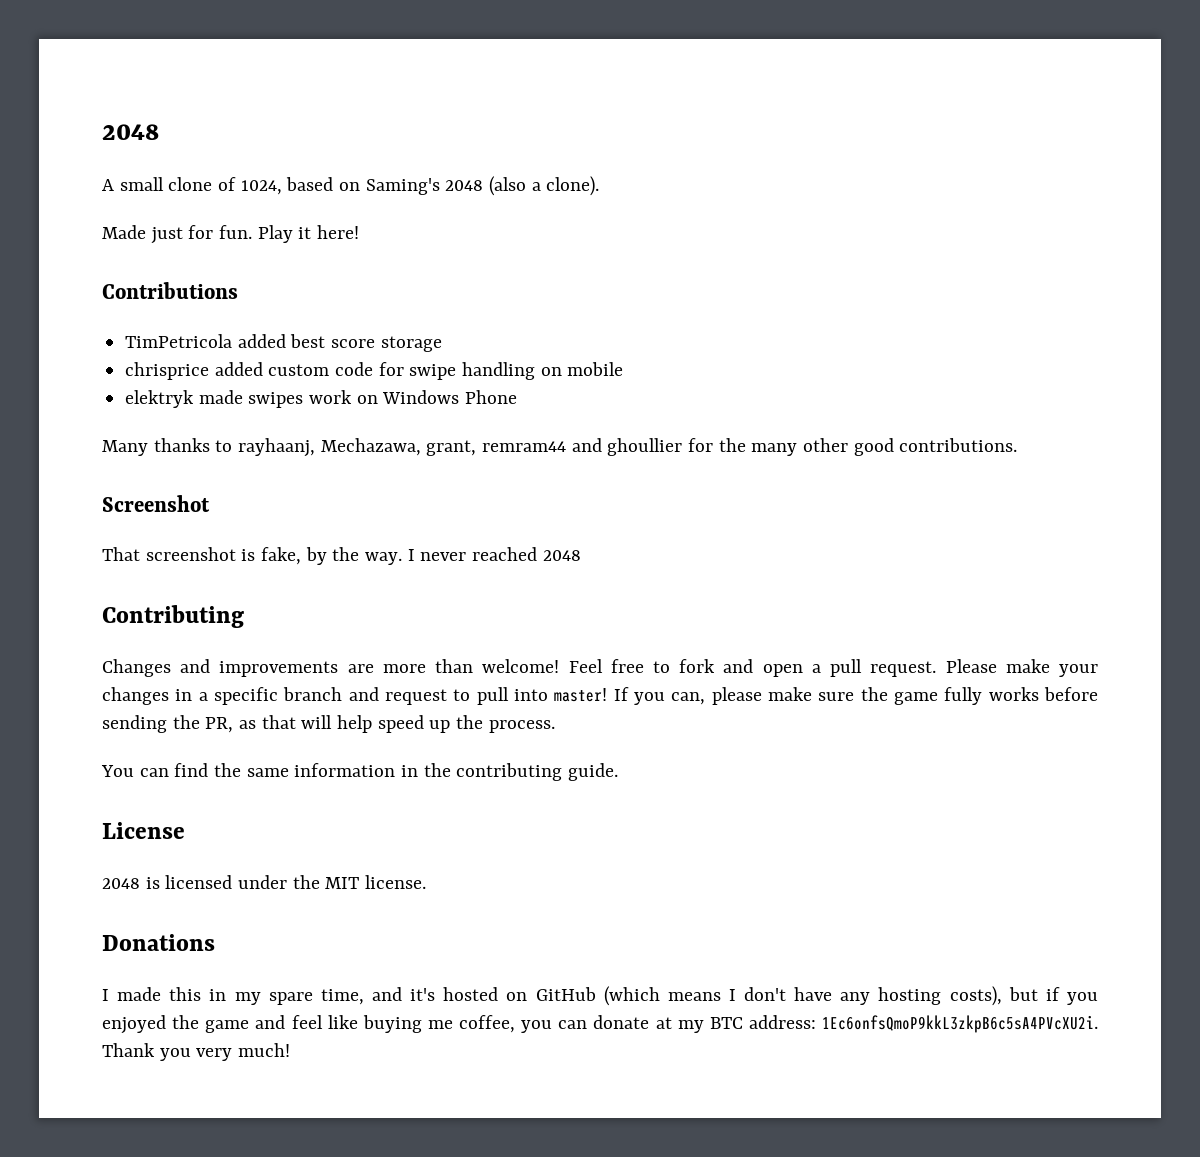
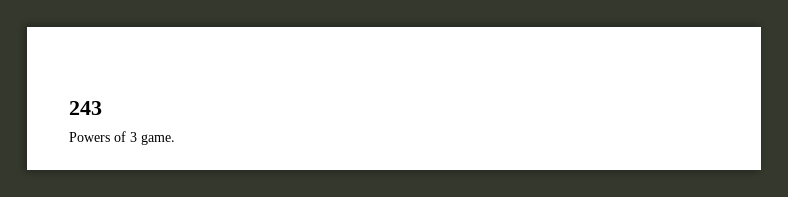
[102,124,159,140] [102,176,600,196] [102,225,360,244] [102,282,238,299] [125,334,442,352] [125,362,624,380] [125,390,518,408] [102,438,1018,457] [102,495,210,512] [102,547,581,565] [102,605,244,628] [102,659,1098,677] [102,687,1099,705] [102,715,555,733] [101,763,619,781] [102,822,185,839] [102,875,427,889] [102,934,215,951] [102,986,1098,1006] [102,1015,1098,1034] [102,1043,291,1061] 2048 // A small clone of 1024, based on Saming's 2048 (also a clone). // Made just for fun. Play it here! // Contributions // TimPetricola added best score storage // chrisprice added custom code for swipe handling on mobile // elektryk made swipes work on Windows Phone // Many thanks to rayhaanj, Mechazawa, grant, remram44 and ghoullier for the many other good contributions. // Screenshot // That screenshot is fake, by the way. I never reached 2048 // Contributing // Changes and improvements are more than welcome! Feel free to fork and open a pull request. Please make your changes in a specific branch and request to pull into master! If you can, please make sure the game fully works before sending the PR, as that will help speed up the process. // You can find the same information in the contributing guide. // License // 2048 is licensed under the MIT license. // Donations // I made this in my spare time, and it's hosted on GitHub (which means I don't have any hosting costs), but if you enjoyed the game and feel like buying me coffee, you can donate at my BTC address: 1Ec6onfsQmoP9kkL3zkpB6c5sA4PVcXU2i. Thank you very much! -> [69,101,102,115] [69,131,175,145] 243 // Powers of 3 game.

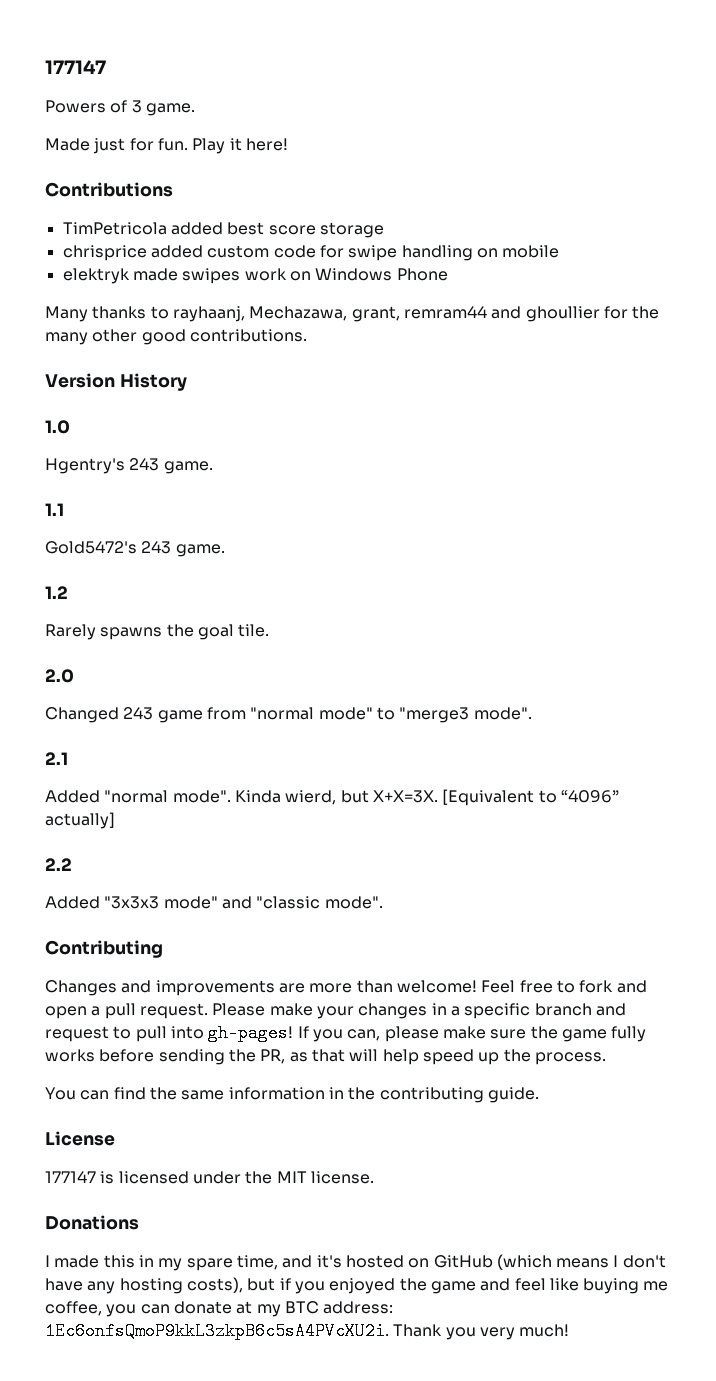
[69,101,102,115] 243 -> [45,60,106,74] 177147
(175, 139) none -> [45,138,288,154] [45,182,173,197] [62,222,384,238] [62,245,560,261] [62,268,448,284] [45,306,660,322] [45,329,307,345] [45,373,187,391] [45,420,70,434] [45,458,213,474] [45,503,64,516] [45,541,225,557] [45,586,68,599] [45,624,270,640] [45,669,74,683] [45,707,532,723] [45,752,68,765] [45,789,619,806] [45,812,115,829] [45,858,72,871] [45,896,383,909] [45,940,163,958] [45,980,647,996] [45,1003,626,1019] [45,1024,647,1042] [45,1049,606,1065] [45,1087,539,1103] [45,1131,115,1146] [45,1171,374,1184] [45,1215,139,1230] [45,1254,666,1271] [45,1277,669,1294] [45,1301,394,1317] [45,1322,570,1340] // Made just for fun. Play it here! // Contributions // TimPetricola added best score storage // chrisprice added custom code for swipe handling on mobile // elektryk made swipes work on Windows Phone // Many thanks to rayhaanj, Mechazawa, grant, remram44 and ghoullier for the many other good contributions. // Version History // 1.0 // Hgentry's 243 game. // 1.1 // Gold5472's 243 game. // 1.2 // Rarely spawns the goal tile. // 2.0 // Changed 243 game from "normal mode" to "merge3 mode". // 2.1 // Added "normal mode". Kinda wierd, but X+X=3X. [Equivalent to “4096” actually] // 2.2 // Added "3x3x3 mode" and "classic mode". // Contributing // Changes and improvements are more than welcome! Feel free to fork and open a pull request. Please make your changes in a specific branch and request to pull into gh-pages! If you can, please make sure the game fully works before sending the PR, as that will help speed up the process. // You can find the same information in the contributing guide. // License // 177147 is licensed under the MIT license. // Donations // I made this in my spare time, and it's hosted on GitHub (which means I don't have any hosting costs), but if you enjoyed the game and feel like buying me coffee, you can donate at my BTC address: 1Ec6onfsQmoP9kkL3zkpB6c5sA4PVcXU2i. Thank you very much!

